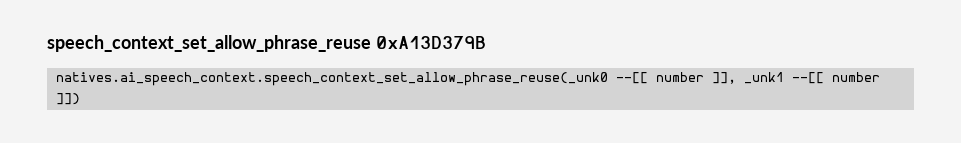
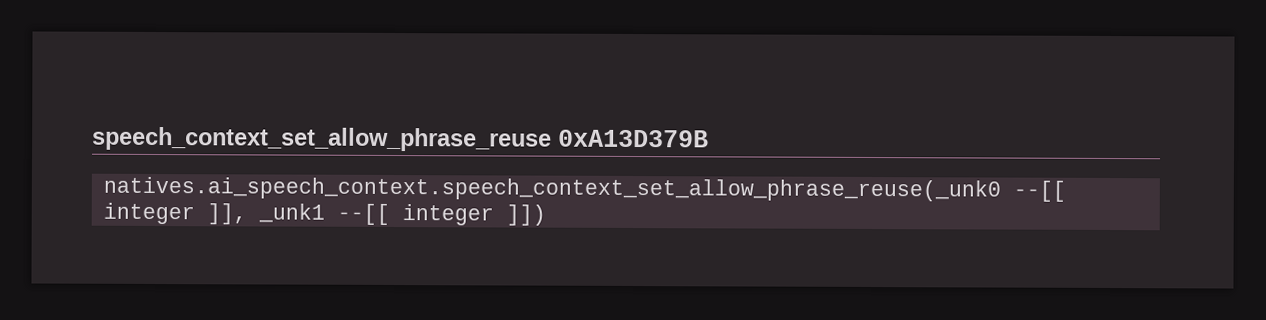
[655,72,704,82] number -> [103,202,196,225] integer
[831,72,880,82] number -> [402,204,495,226] integer

